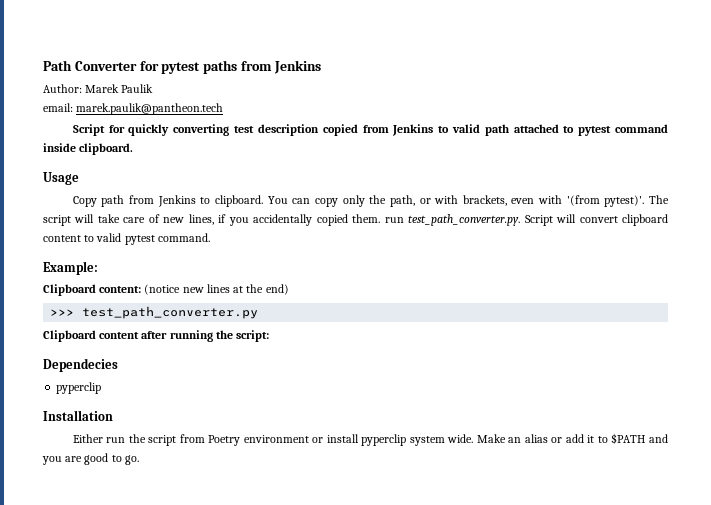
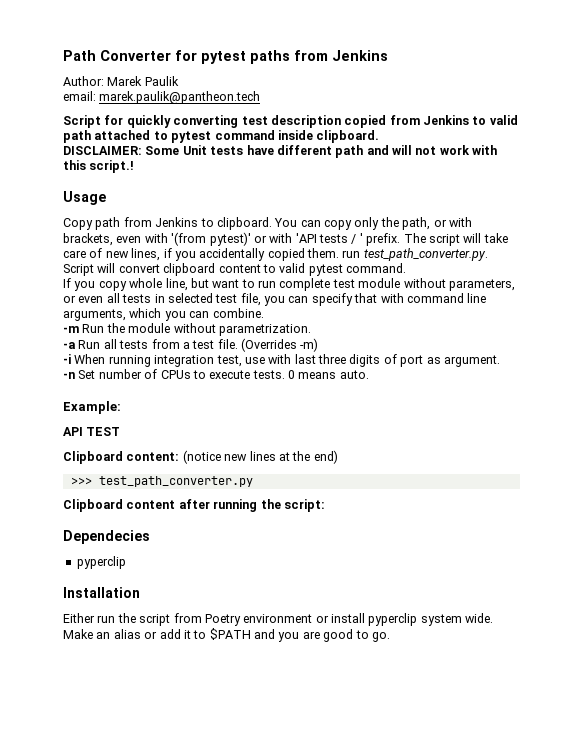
(134, 149) none -> [63,145,498,158] [63,160,135,173] // DISCLAIMER: Some Unit tests have different path and will not work with this script.!
[604,195,645,207] pytest)'. -> [209,232,401,246] pytest)' or with 'API tests / ' prefix.
(210, 237) none -> [63,278,515,291] [63,293,487,306] [63,308,264,321] [63,323,311,336] [63,338,319,352] [63,354,500,367] [63,369,369,379] // If you copy whole line, but want to run complete test module without parameters, or even all tests in selected test file, you can specify that with command line arguments, which you can combine. // -m Run the module without parametrization. // -a Run all tests from a test file. (Overrides -m) // -i When running integration test, use with last three digits of port as argument. // -n Set number of CPUs to execute tests. 0 means auto.
(98, 268) none -> [63,427,121,436] // API TEST

